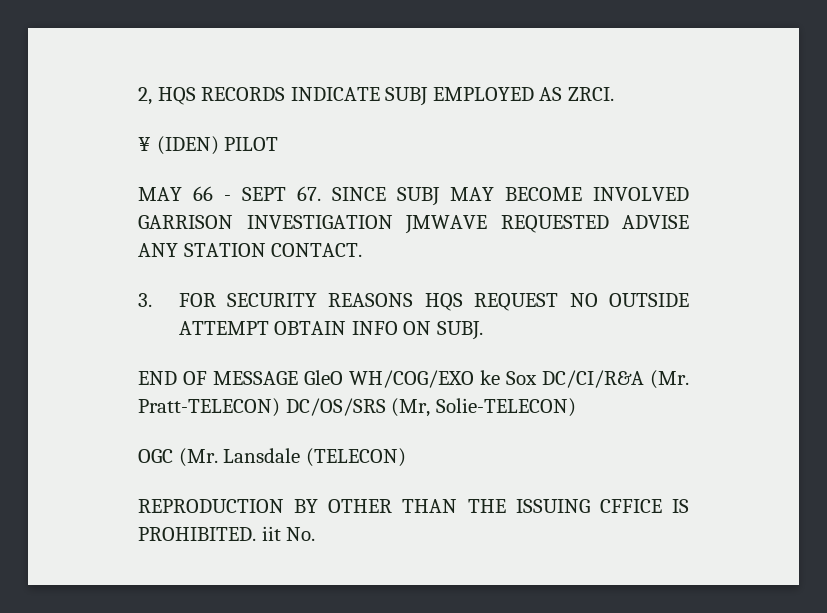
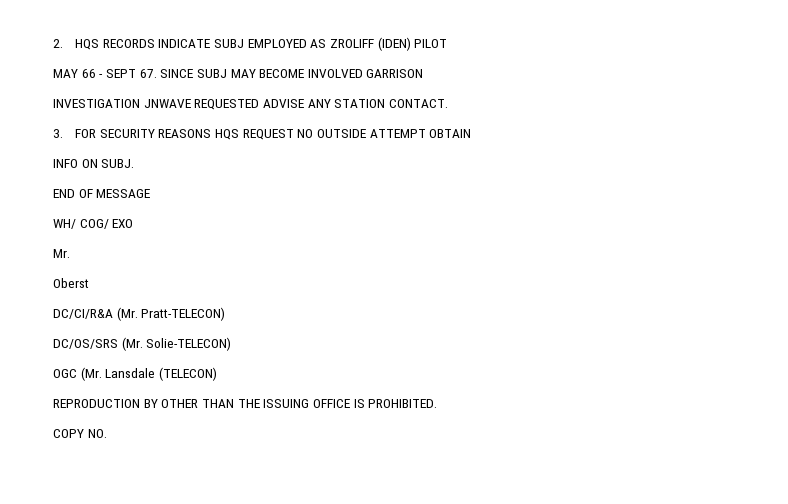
[138,87,152,105] 2, -> [53,39,63,48] 2.
[567,87,614,101] [138,137,151,151] ZRCI. // ¥ -> [329,39,374,48] ZROLIFF
[246,215,487,234] INVESTIGATION JMWAVE -> [53,99,191,108] // INVESTIGATION JNWAVE
(347, 328) none -> (472, 133) //
[304,370,537,388] GleO WH/COG/EXO ke Sox -> [53,219,134,229] [53,249,70,258] [53,278,89,288] // WH/ COG/ EXO // Mr. // Oberst //
[285,398,431,417] DC/OS/SRS (Mr, -> [53,337,143,351] // DC/OS/SRS (Mr.
[599,499,662,513] CFFICE -> [312,399,350,408] OFFICE
[261,526,316,541] iit No. -> [53,429,107,438] // COPY NO.

